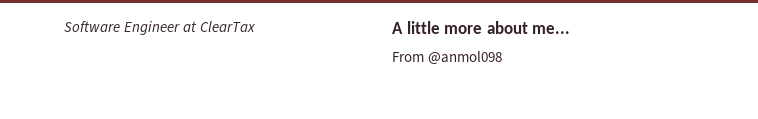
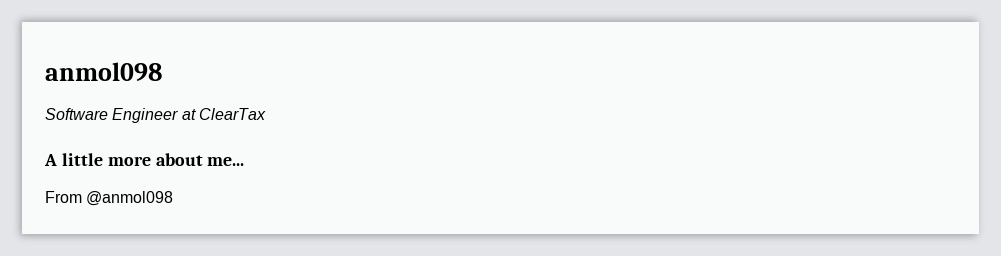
(64, 26) none -> [45,62,162,81] anmol098 //

